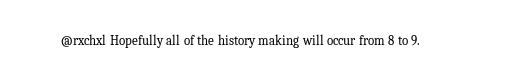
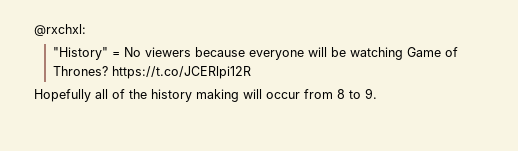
[61,34,107,47] @rxchxl -> [34,24,86,36] [52,47,458,60] [52,66,251,79] @rxchxl: // "History" = No viewers because everyone will be watching Game of Thrones? https://t.co/JCERlpi12R //

